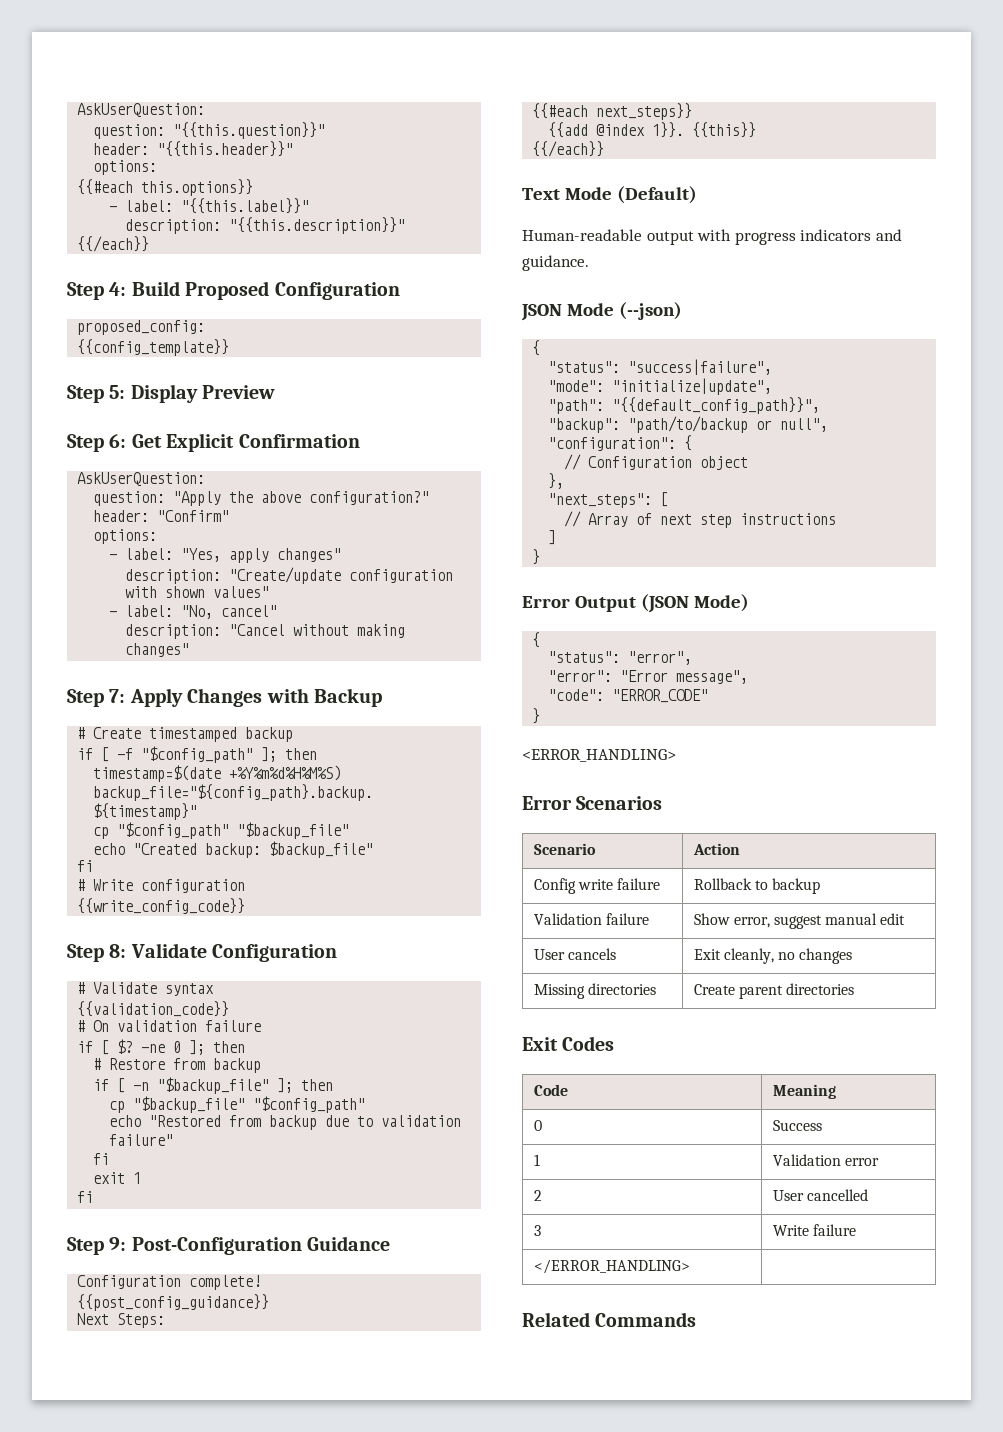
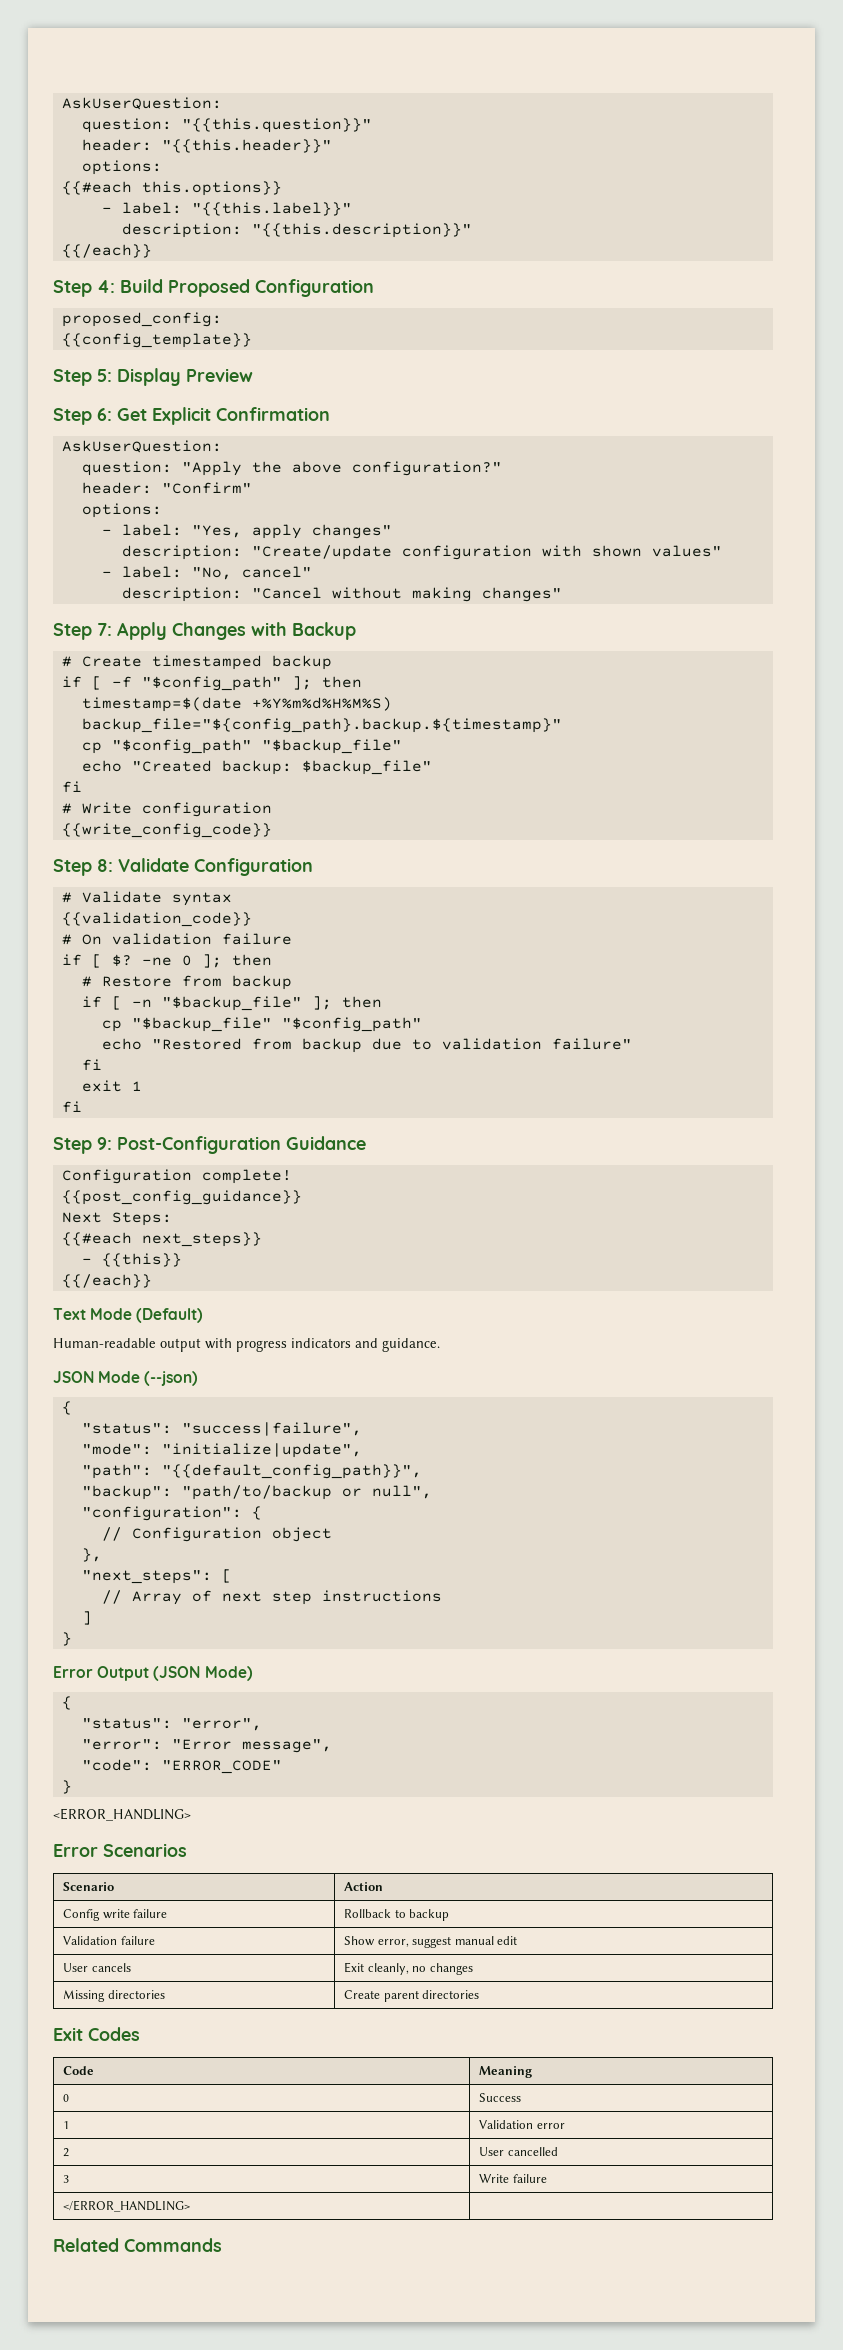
[548,122,685,138] {{add @index 1}}. -> [81,1258,92,1264] -

